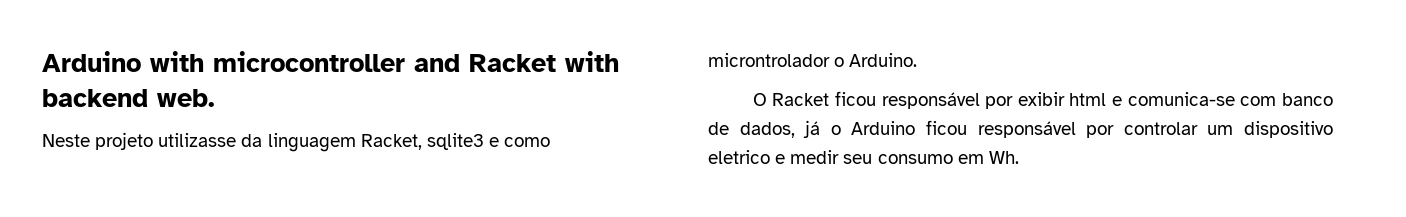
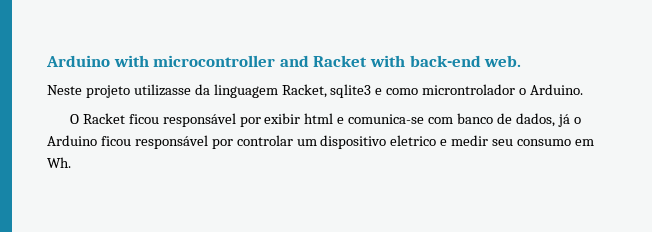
[42,89,148,107] backend -> [409,55,481,67] back-end

